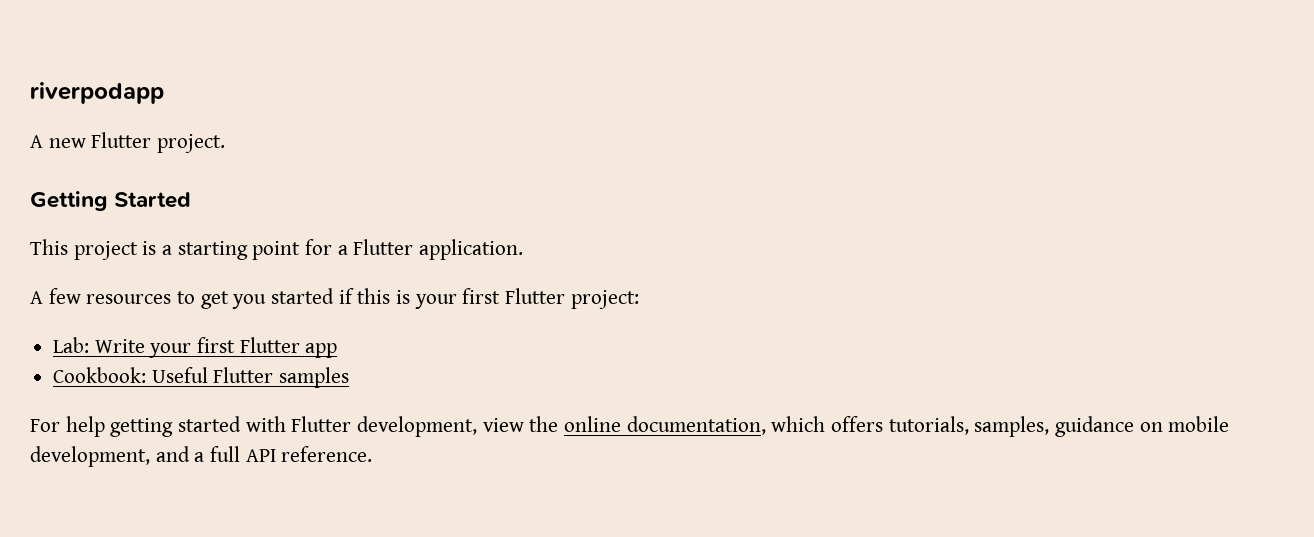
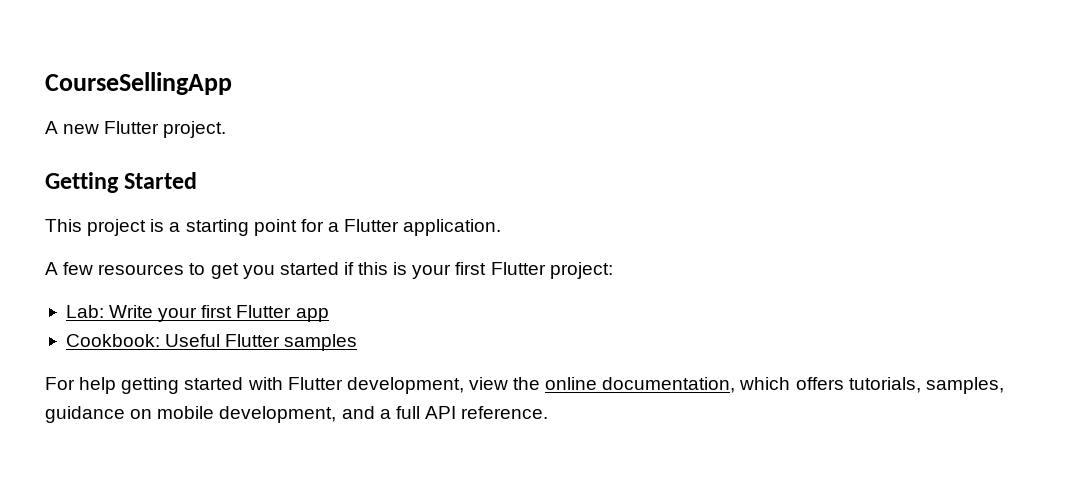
[30,82,164,104] riverpodapp -> [45,72,232,95] CourseSellingApp

